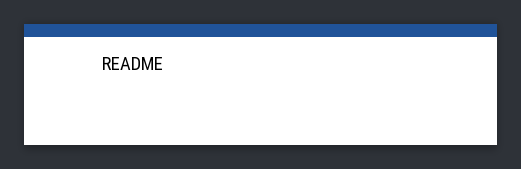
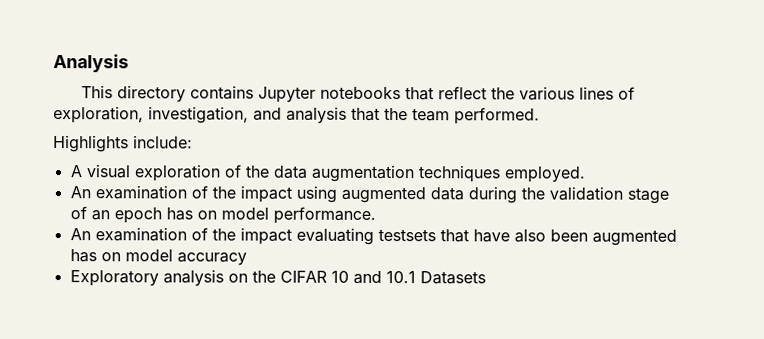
[102,57,163,70] README -> [53,54,129,73] [80,85,635,103] [53,106,540,125] [53,135,193,153] [69,164,586,183] [69,185,669,204] [69,206,376,224] [69,227,677,246] [69,249,247,266] [69,269,486,287] Analysis // This directory contains Jupyter notebooks that reflect the various lines of exploration, investigation, and analysis that the team performed. // Highlights include: // A visual exploration of the data augmentation techniques employed. // An examination of the impact using augmented data during the validation stage of an epoch has on model performance. // An examination of the impact evaluating testsets that have also been augmented has on model accuracy // Exploratory analysis on the CIFAR 10 and 10.1 Datasets

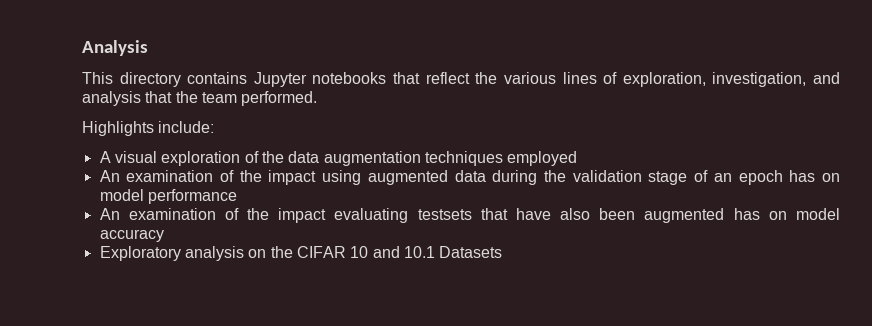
[503,166,586,183] employed. -> [507,151,578,166] employed
[272,206,376,224] performance. -> [147,189,237,204] performance

